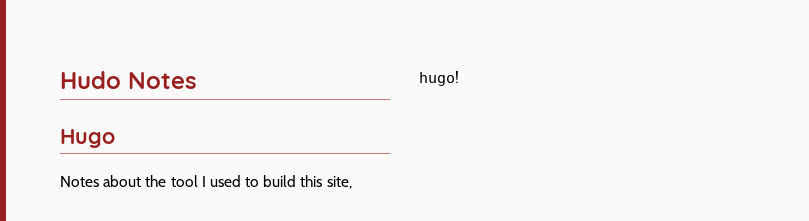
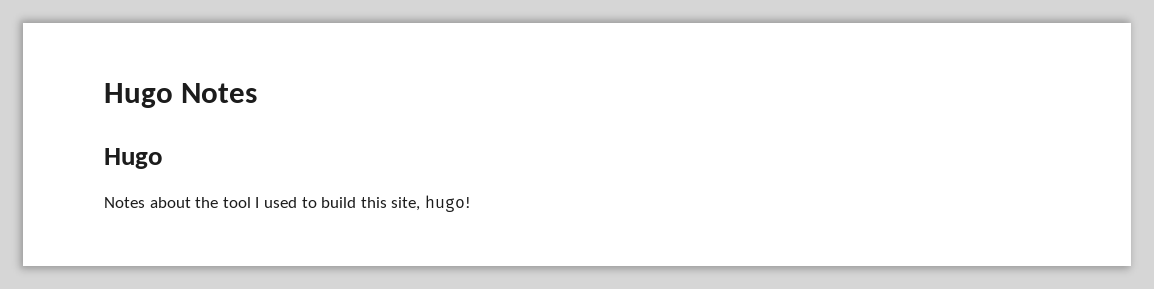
[60,71,121,89] Hudo -> [104,83,173,108] Hugo

